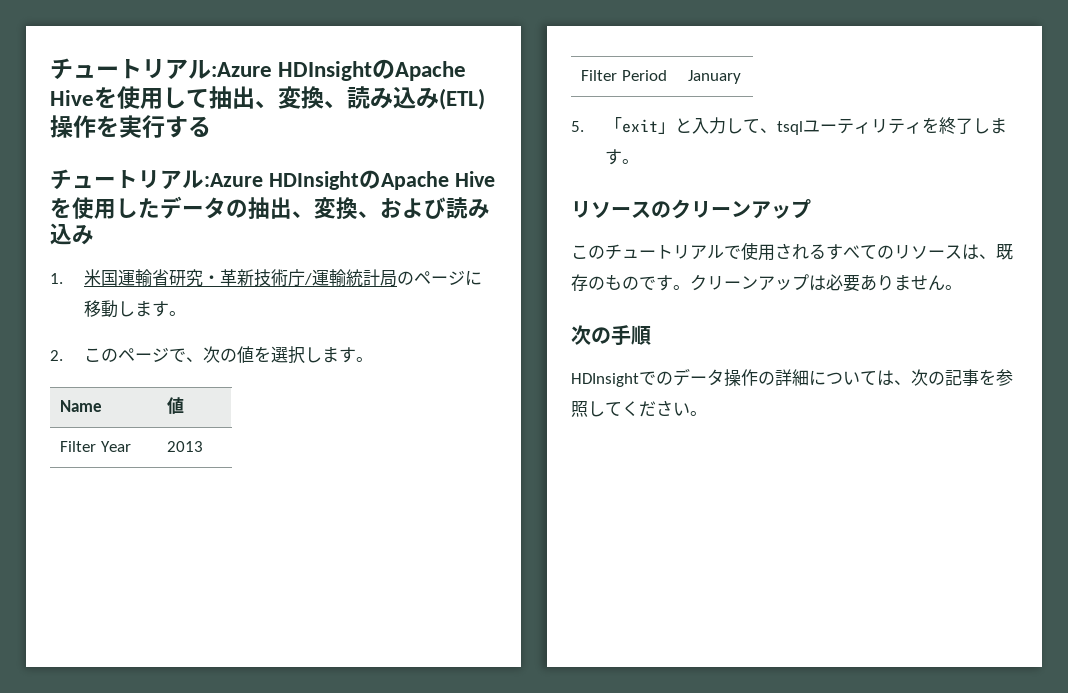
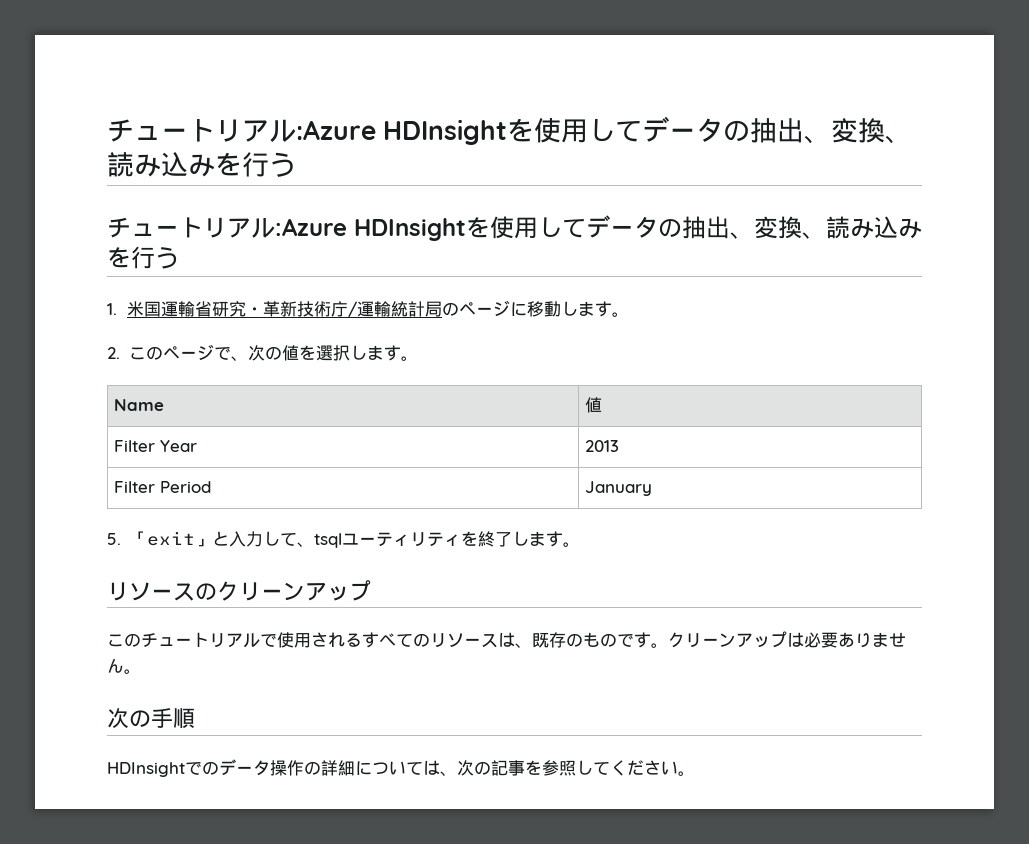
[50,58,467,81] [50,86,485,110] [50,115,211,138] [50,169,495,190] [50,196,490,220] [50,223,94,245] チュートリアル:Azure HDInsightのApache Hiveを使用して抽出、変換、読み込み(ETL)操作を実行する // チュートリアル:Azure HDInsightのApache Hiveを使用したデータの抽出、変換、および読み込み -> [107,116,913,145] [107,152,296,177] [107,215,922,241] [107,246,179,269] チュートリアル:Azure HDInsightを使用してデータの抽出、変換、読み込みを行う // チュートリアル:Azure HDInsightを使用してデータの抽出、変換、読み込みを行う

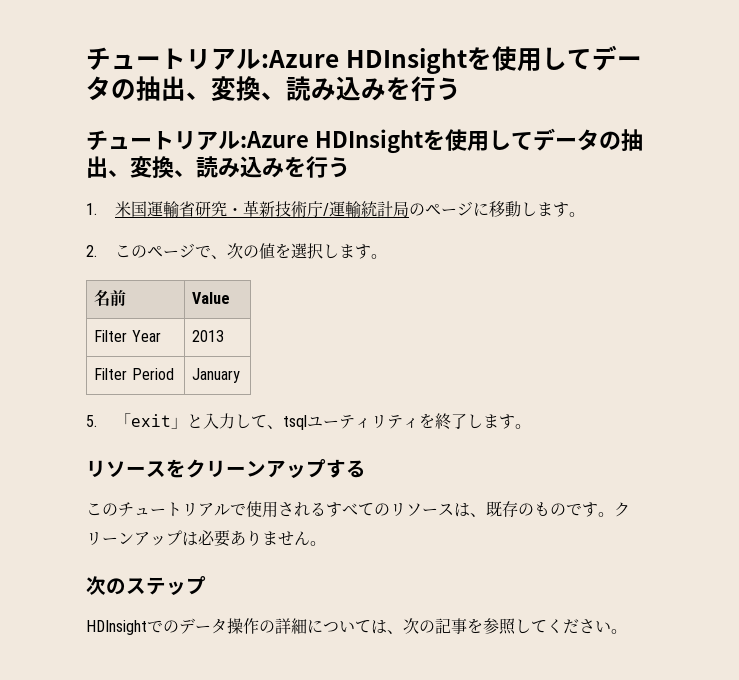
[114,399,165,411] [585,397,603,413] Name | 値 -> [94,289,127,307] [192,292,231,304] 名前 | Value
[195,580,371,601] のクリーンアップ -> [166,459,366,478] をクリーンアップする
[151,708,195,729] 手順 -> [126,576,206,595] ステップ

